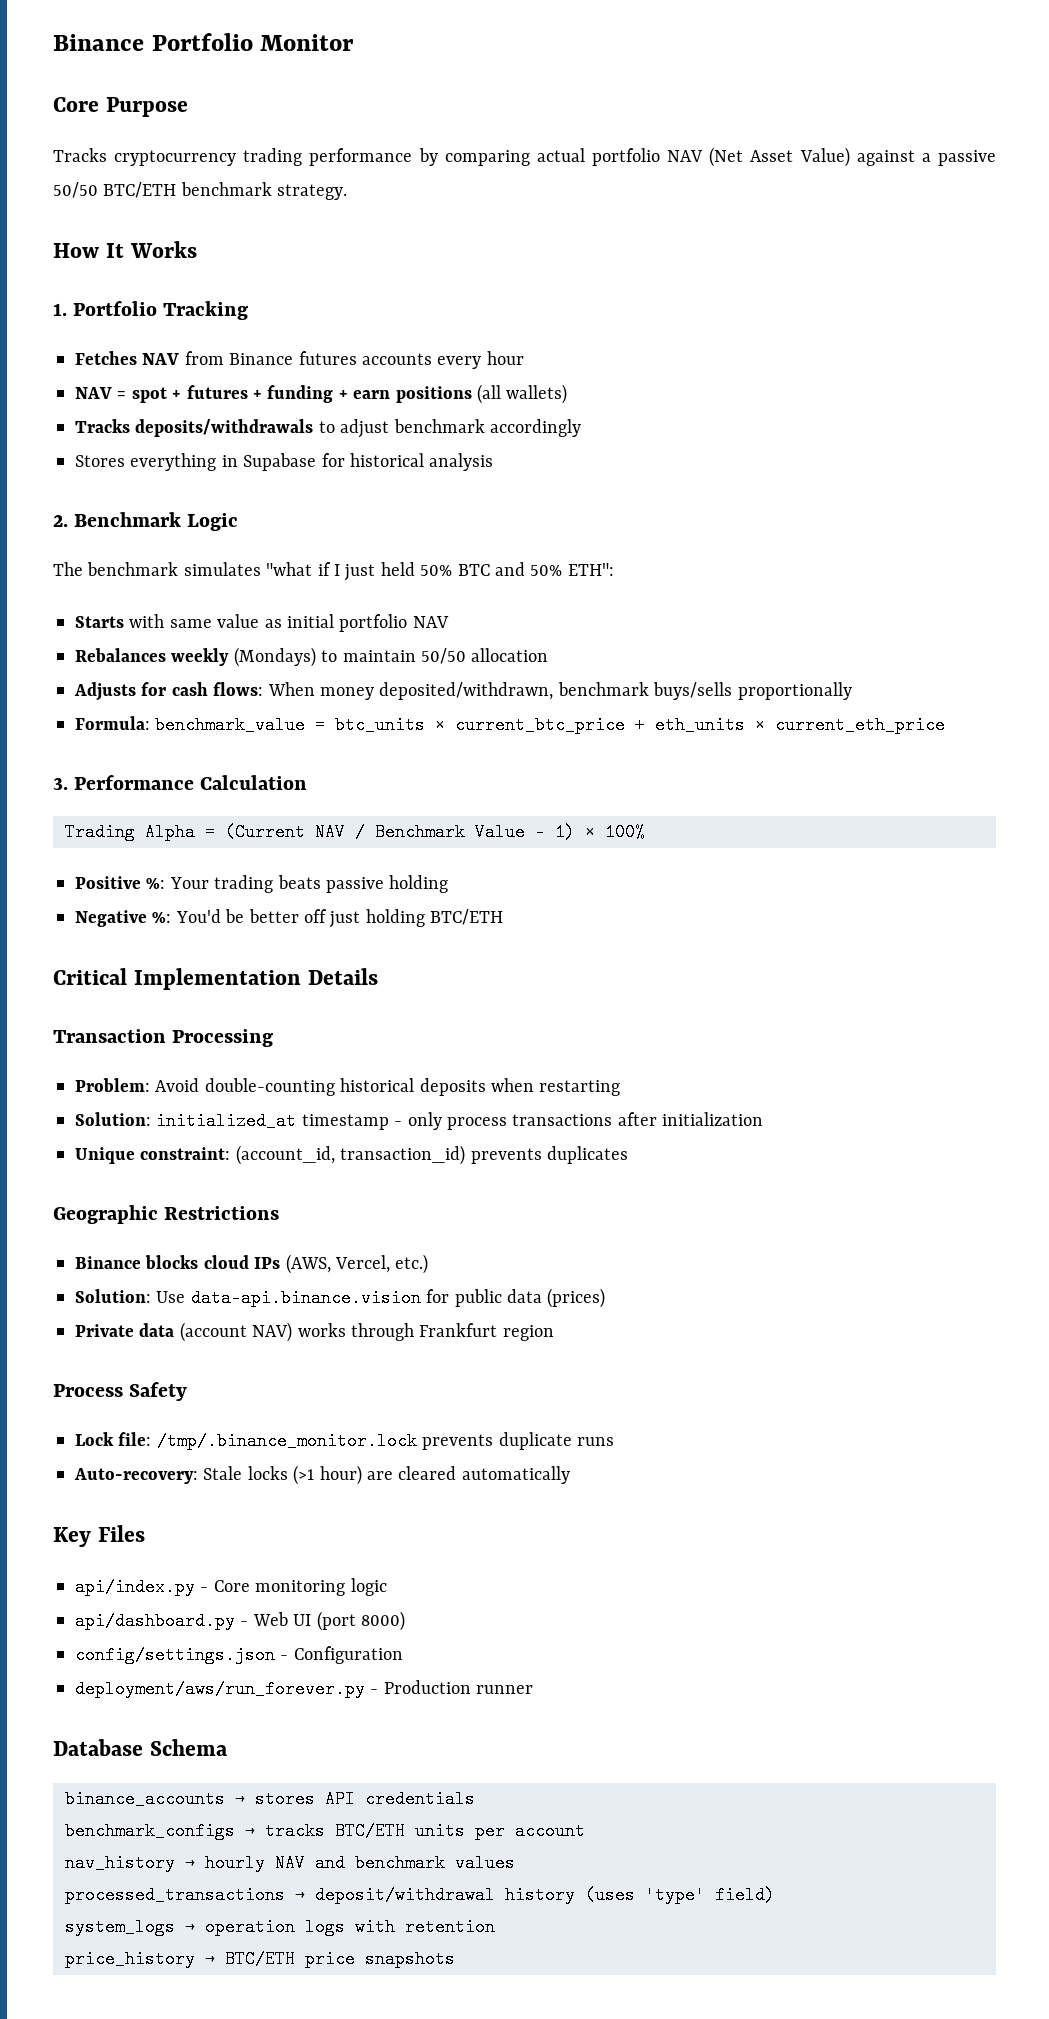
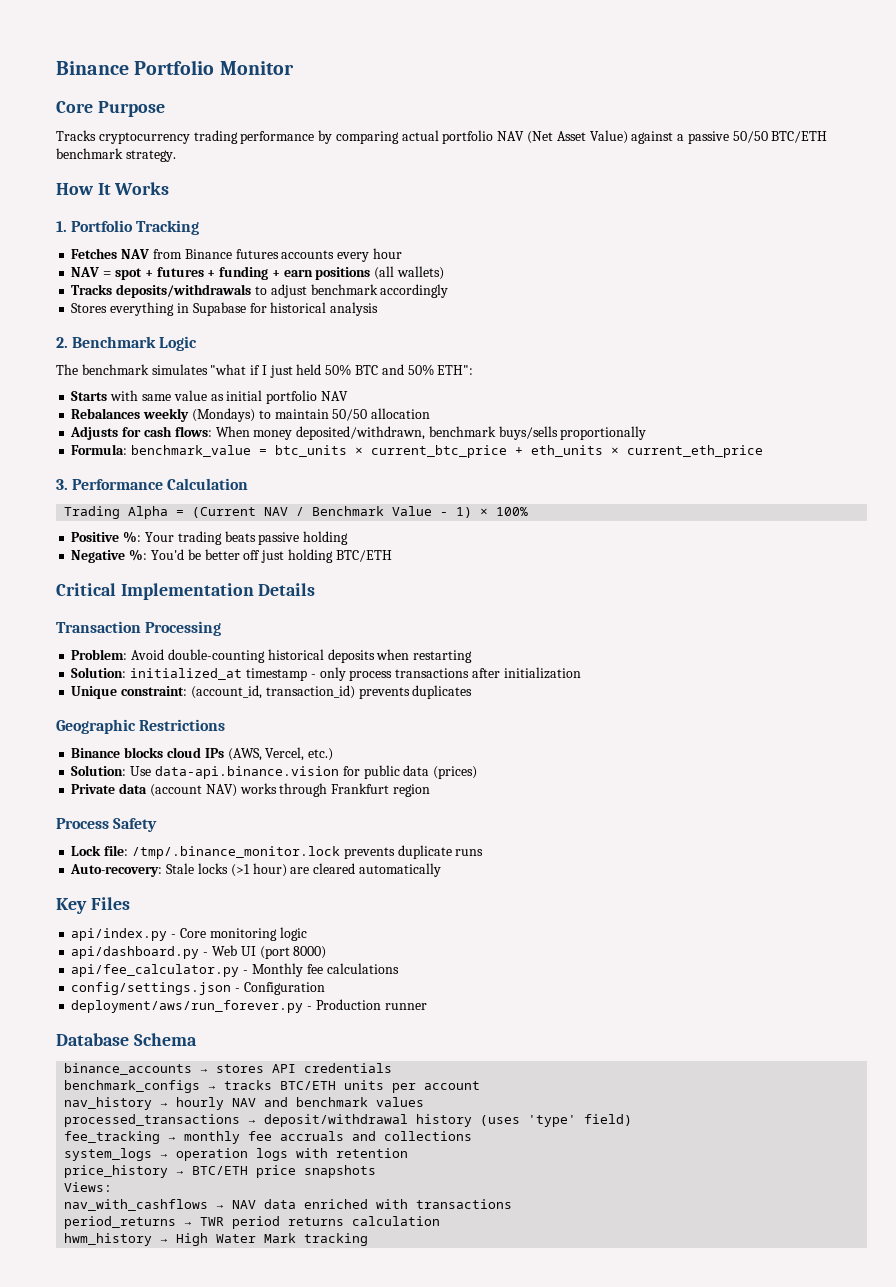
(405, 1621) none -> [71,963,399,977] // api/fee_calculator.py - Monthly fee calculations
(775, 1895) none -> [64,1131,473,1144] // fee_tracking → monthly fee accruals and collections
(455, 1959) none -> [64,1182,113,1192] [64,1199,513,1211] [64,1216,441,1229] [64,1233,369,1246] // Views: // nav_with_cashflows → NAV data enriched with transactions // period_returns → TWR period returns calculation // hwm_history → High Water Mark tracking

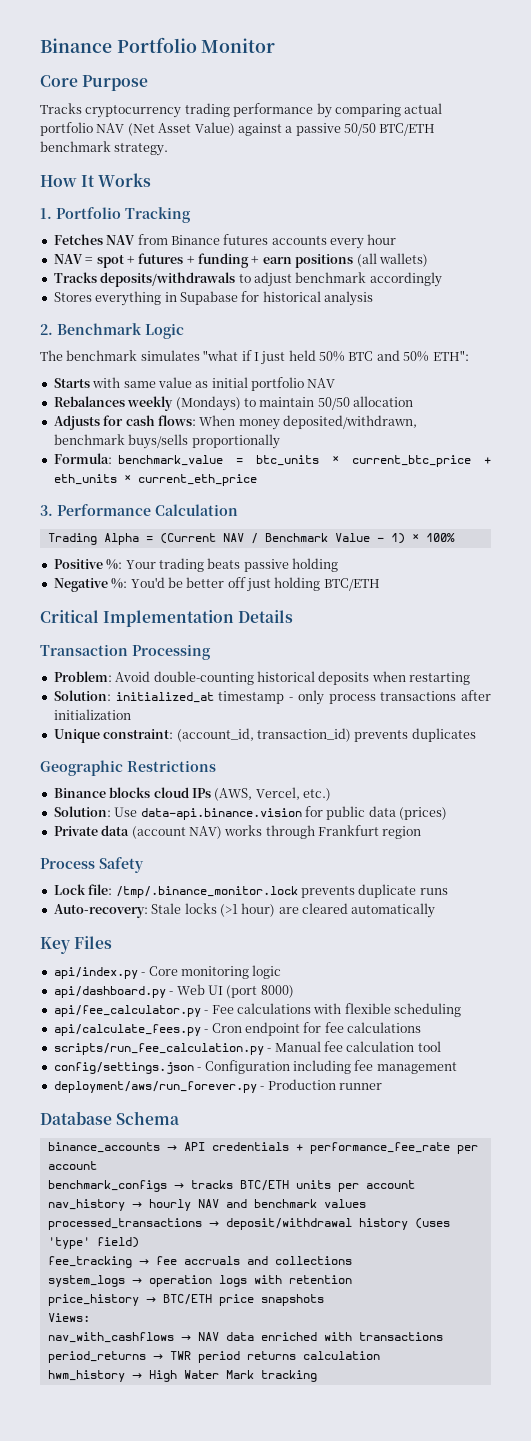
[251,963,399,977] Monthly fee calculations -> [211,1003,461,1017] [53,1022,421,1036] [53,1041,441,1055] Fee calculations with flexible scheduling // api/calculate_fees.py - Cron endpoint for fee calculations // scripts/run_fee_calculation.py - Manual fee calculation tool
(325, 988) none -> [292,1060,457,1074] including fee management
[216,1064,265,1073] stores -> (177, 1148) none
(393, 1068) none -> [295,1142,478,1154] [47,1161,97,1170] + performance_fee_rate per account
[184,1131,241,1144] monthly -> (149, 1262) none

